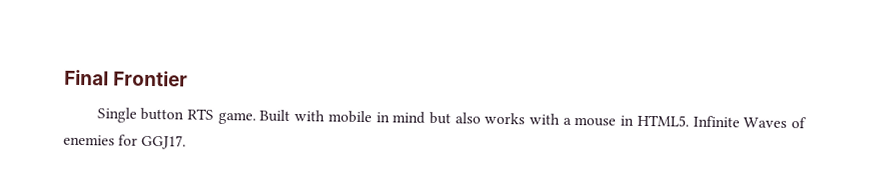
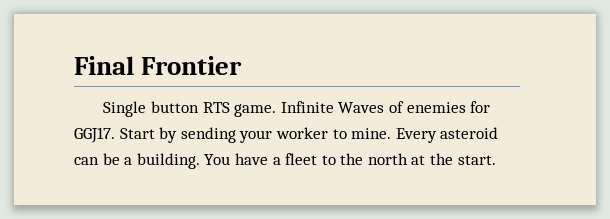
[259,109,689,127] Built with mobile in mind but also works with a mouse in HTML5. -> (277, 110) none
(187, 142) none -> [119,127,499,143] [74,153,496,169] Start by sending your worker to mine. Every asteroid can be a building. You have a fleet to the north at the start.

